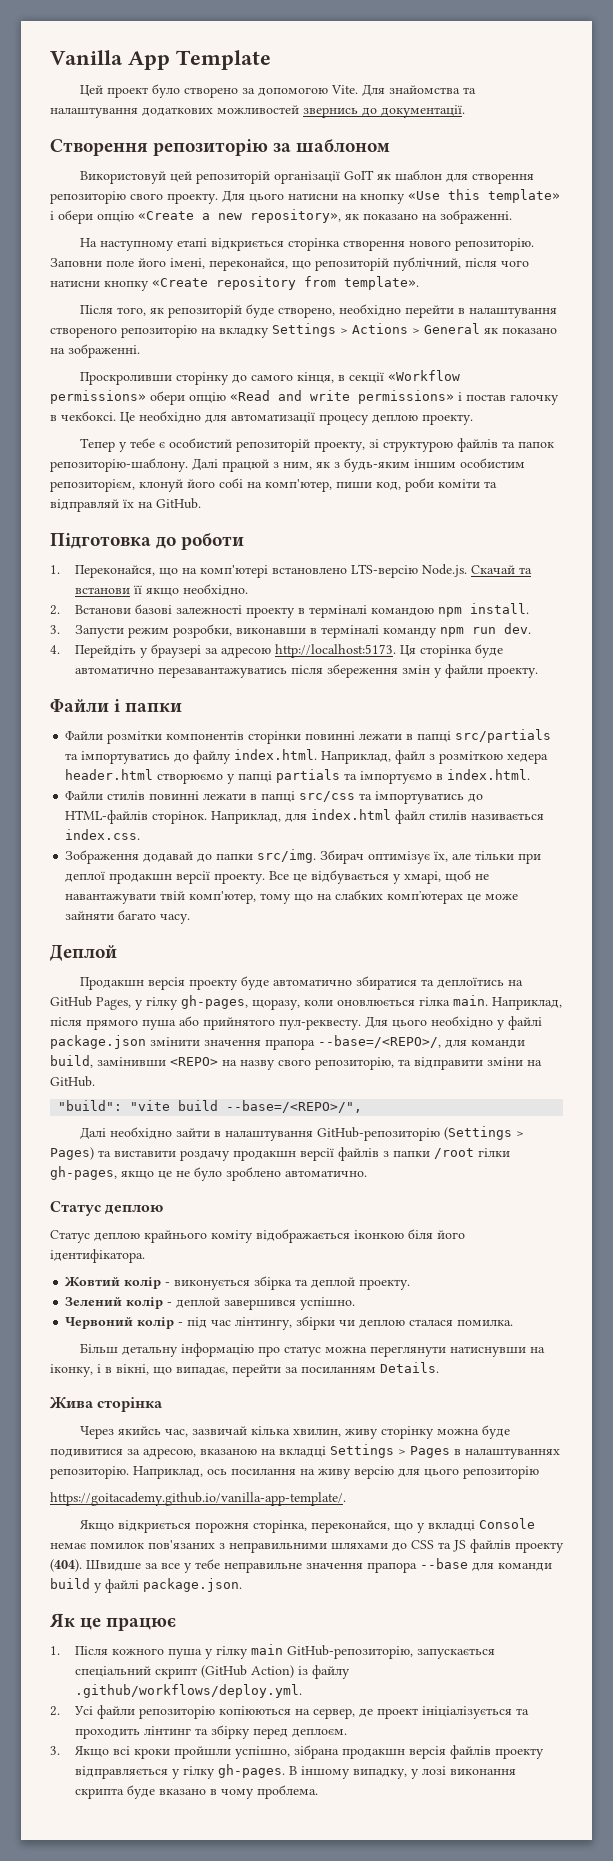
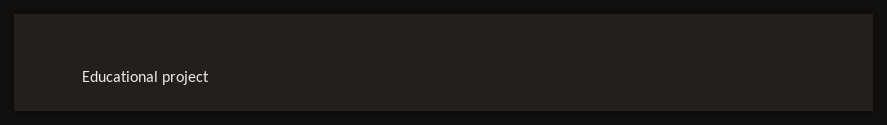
[50,50,271,70] [80,84,477,98] [50,105,465,118] [50,139,391,156] [80,170,535,184] [50,189,560,204] [50,209,512,224] [80,238,535,251] [50,257,529,271] [50,276,419,291] [80,304,558,318] [50,323,557,338] [50,344,140,358] [80,370,461,385] [50,390,559,405] [50,411,473,425] [80,438,555,452] [50,458,525,472] [50,478,497,492] [50,498,201,512] [50,533,245,550] [50,564,532,578] [74,584,248,596] [50,603,529,618] [50,623,531,638] [50,644,503,658] [74,664,538,678] [50,699,183,712] [65,729,552,744] [65,749,549,764] [65,769,531,784] [65,791,484,804] [65,809,545,824] [65,829,141,840] [65,849,542,864] [65,870,490,884] [65,890,519,904] [65,910,191,924] [50,945,117,961] [80,976,524,990] [50,995,562,1010] [50,1016,542,1030] [50,1035,525,1050] [50,1055,542,1070] [50,1076,95,1087] [58,1100,363,1113] [80,1126,525,1141] [50,1147,510,1161] [50,1166,367,1181] [50,1201,164,1216] [50,1229,465,1243] [50,1249,145,1263] [64,1276,411,1290] [65,1296,356,1310] [65,1316,514,1330] [80,1343,546,1357] [50,1362,439,1377] [49,1397,164,1412] [80,1425,511,1439] [50,1444,560,1459] [50,1466,539,1479] [50,1492,346,1506] [80,1518,536,1533] [50,1539,564,1553] [50,1558,552,1573] [50,1578,242,1593] [50,1613,177,1631] [50,1644,495,1659] [74,1665,350,1679] [74,1684,302,1698] [50,1705,529,1719] [74,1725,347,1739] [50,1745,544,1759] [74,1764,516,1779] [74,1785,318,1799] Vanilla App Template // Цей проект було створено за допомогою Vite. Для знайомства та налаштування додаткових можливостей звернись до документації. // Створення репозиторію за шаблоном // Використовуй цей репозиторій організації GoIT як шаблон для створення репозиторію свого проекту. Для цього натисни на кнопку «Use this template» і обери опцію «Create a new repository», як показано на зображенні. // На наступному етапі відкриється сторінка створення нового репозиторію. Заповни поле його імені, переконайся, що репозиторій публічний, після чого натисни кнопку «Create repository from template». // Після того, як репозиторій буде створено, необхідно перейти в налаштування створеного репозиторію на вкладку Settings > Actions > General як показано на зображенні. // Проскроливши сторінку до самого кінця, в секції «Workflow permissions» обери опцію «Read and write permissions» і постав галочку в чекбоксі. Це необхідно для автоматизації процесу деплою проекту. // Тепер у тебе є особистий репозиторій проекту, зі структурою файлів та папок репозиторію-шаблону. Далі працюй з ним, як з будь-яким іншим особистим репозиторієм, клонуй його собі на комп'ютер, пиши код, роби коміти та відправляй їх на GitHub. // Підготовка до роботи // 1. Переконайся, що на комп'ютері встановлено LTS-версію Node.js. Скачай та встанови її якщо необхідно. // 2. Встанови базові залежності проекту в терміналі командою npm install. // 3. Запусти режим розробки, виконавши в терміналі команду npm run dev. // 4. Перейдіть у браузері за адресою http://localhost:5173. Ця сторінка буде автоматично перезавантажуватись після збереження змін у файли проекту. // Файли і папки // Файли розмітки компонентів сторінки повинні лежати в папці src/partials та імпортуватись до файлу index.html. Наприклад, файл з розміткою хедера header.html створюємо у папці partials та імпортуємо в index.html. // Файли стилів повинні лежати в папці src/css та імпортуватись до HTML-файлів сторінок. Наприклад, для index.html файл стилів називається index.css. // Зображення додавай до папки src/img. Збирач оптимізує їх, але тільки при деплої продакшн версії проекту. Все це відбувається у хмарі, щоб не навантажувати твій комп'ютер, тому що на слабких компʼютерах це може зайняти багато часу. // Деплой // Продакшн версія проекту буде автоматично збиратися та деплоїтись на GitHub Pages, у гілку gh-pages, щоразу, коли оновлюється гілка main. Наприклад, після прямого пуша або прийнятого пул-реквесту. Для цього необхідно у файлі package.json змінити значення прапора --base=/<REPO>/, для команди build, замінивши <REPO> на назву свого репозиторію, та відправити зміни на GitHub. // "build": "vite build --base=/<REPO>/", // Далі необхідно зайти в налаштування GitHub-репозиторію (Settings > Pages) та виставити роздачу продакшн версії файлів з папки /root гілки gh-pages, якщо це не було зроблено автоматично. // Статус деплою // Статус деплою крайнього коміту відображається іконкою біля його ідентифікатора. // Жовтий колір - виконується збірка та деплой проекту. // Зелений колір - деплой завершився успішно. // Червоний колір - під час лінтингу, збірки чи деплою сталася помилка. // Більш детальну інформацію про статус можна переглянути натиснувши на іконку, і в вікні, що випадає, перейти за посиланням Details. // Жива сторінка // Через якийсь час, зазвичай кілька хвилин, живу сторінку можна буде подивитися за адресою, вказаною на вкладці Settings > Pages в налаштуваннях репозиторію. Наприклад, ось посилання на живу версію для цього репозиторію // https://goitacademy.github.io/vanilla-app-template/. // Якщо відкриється порожня сторінка, переконайся, що у вкладці Console немає помилок пов'язаних з неправильними шляхами до CSS та JS файлів проекту (404). Швидше за все у тебе неправильне значення прапора --base для команди build у файлі package.json. // Як це працює // 1. Після кожного пуша у гілку main GitHub-репозиторію, запускається спеціальний скрипт (GitHub Action) із файлу .github/workflows/deploy.yml. // 2. Усі файли репозиторію копіюються на сервер, де проект ініціалізується та проходить лінтинг та збірку перед деплоєм. // 3. Якщо всі кроки пройшли успішно, зібрана продакшн версія файлів проекту відправляється у гілку gh-pages. В іншому випадку, у лозі виконання скрипта буде вказано в чому проблема. -> [82,71,210,85] Educational project

